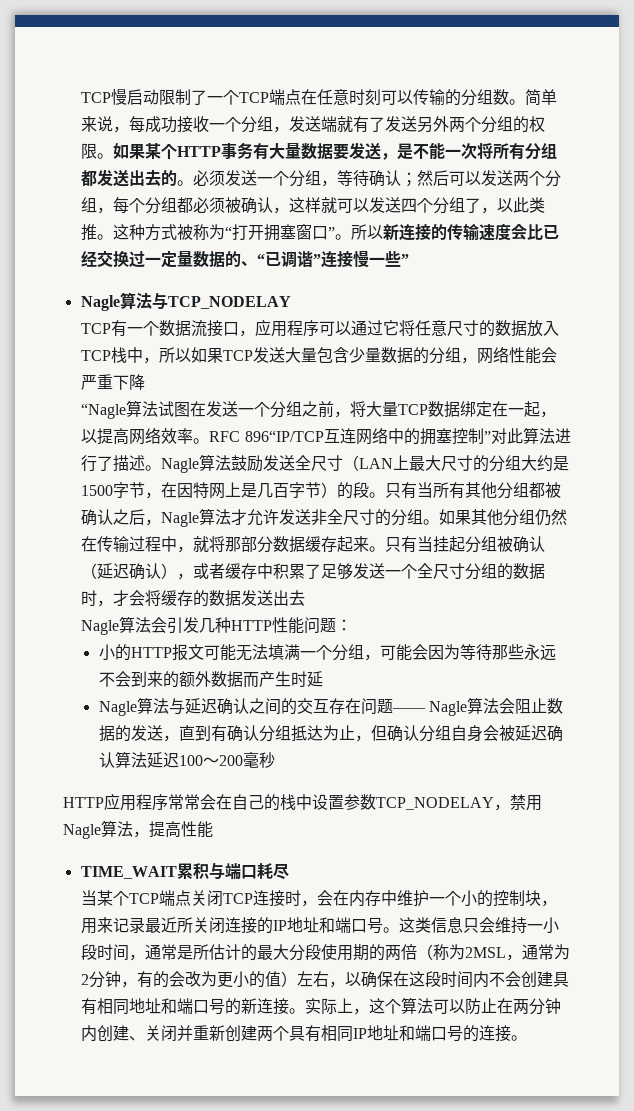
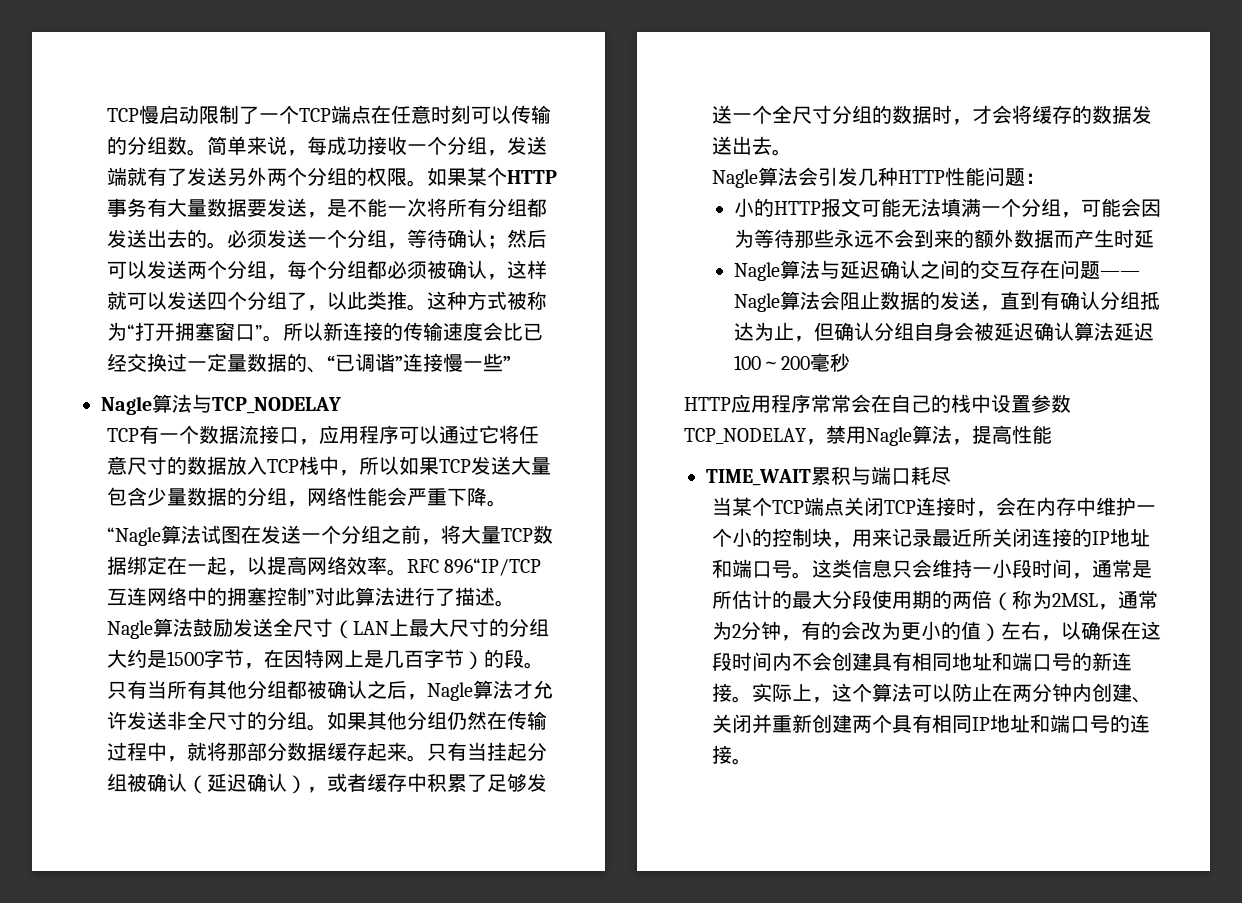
(146, 382) none -> [486,500,507,507] 。
(306, 598) none -> [771,149,792,156] 。

